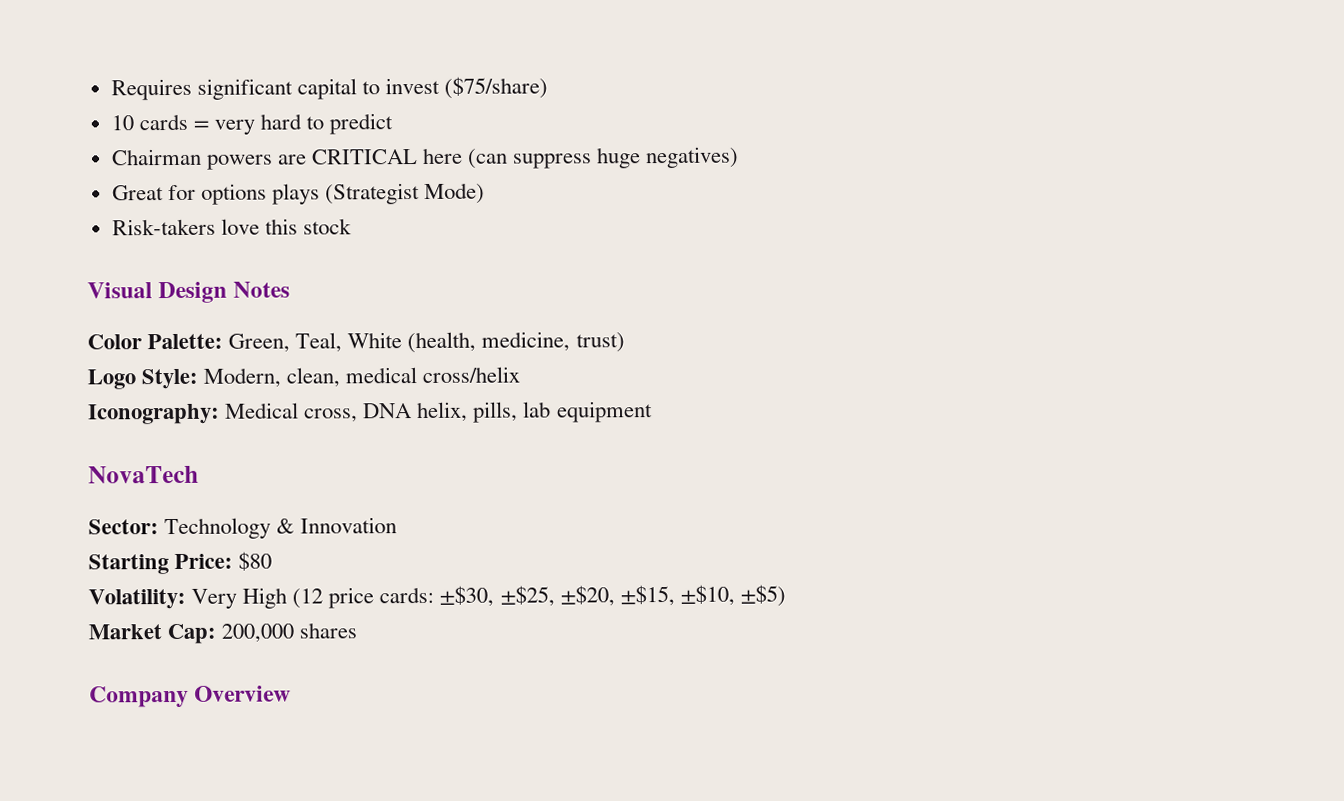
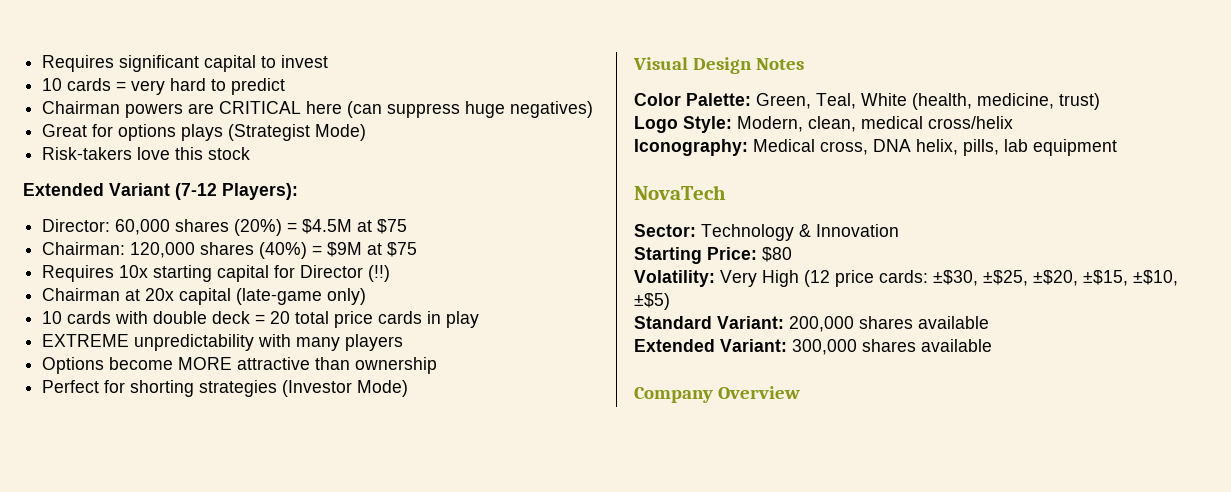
[444,76,549,99] ($75/share) -> (329, 61) none
(352, 226) none -> [23,183,298,200] [42,219,408,236] [42,242,418,259] [42,265,391,282] [42,288,367,305] [42,311,480,328] [42,334,404,351] [42,357,438,374] [42,380,409,397] // Extended Variant (7-12 Players): // Director: 60,000 shares (20%) = $4.5M at $75 // Chairman: 120,000 shares (40%) = $9M at $75 // Requires 10x starting capital for Director (!!) // Chairman at 20x capital (late-game only) // 10 cards with double deck = 20 total price cards in play // EXTREME unpredictability with many players // Options become MORE attractive than ownership // Perfect for shorting strategies (Investor Mode)
[88,623,217,645] Market Cap: -> [634,316,784,329] Standard Variant:
(358, 630) none -> [918,316,989,329] [634,339,992,355] available // Extended Variant: 300,000 shares available

